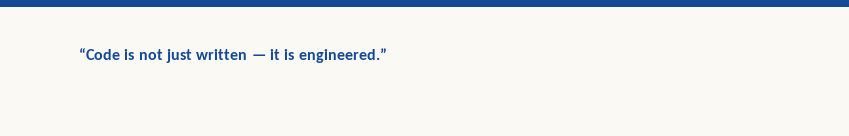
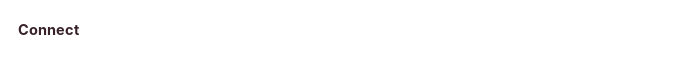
[79,48,387,63] “Code is not just written — it is engineered.” -> [18,24,80,35] Connect

